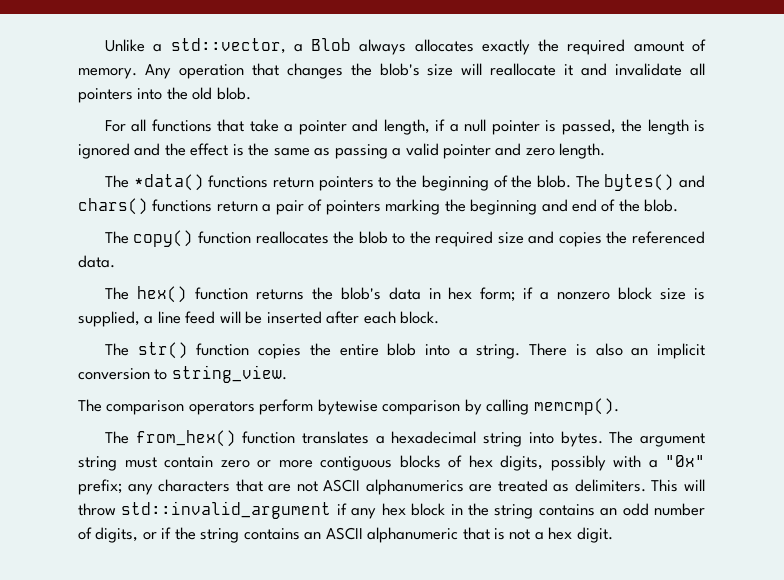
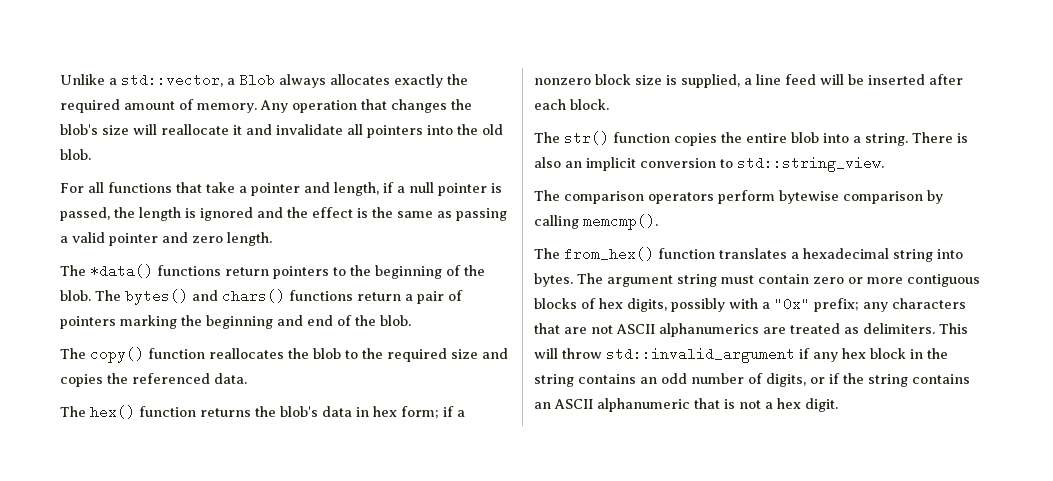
[171,365,287,383] string_view. -> [737,156,884,172] std::string_view.

